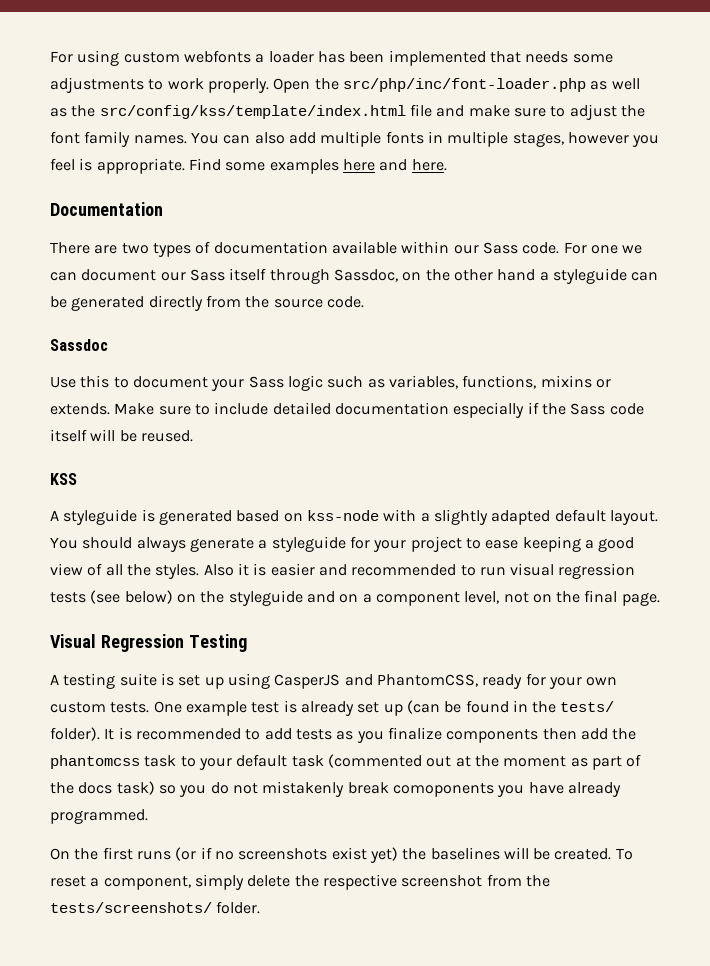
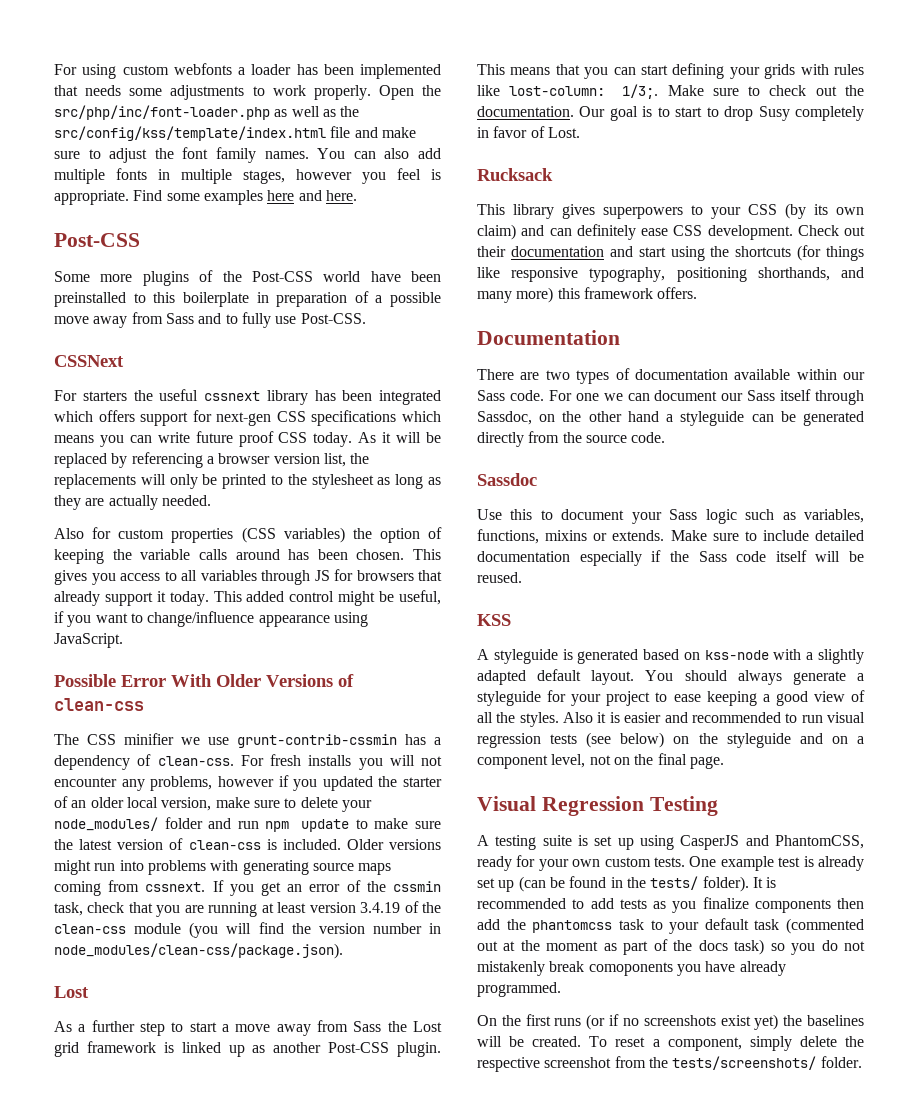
(447, 165) none -> [54,233,140,247] [54,270,441,286] [54,291,441,307] [54,312,366,328] [54,355,124,367] [54,389,441,405] [54,410,441,426] [54,431,442,447] [54,452,370,468] [54,474,442,489] [54,495,211,510] [54,527,442,543] [54,549,441,564] [54,569,442,585] [54,590,442,606] [54,611,368,627] [54,633,123,648] [54,674,354,687] [54,698,144,711] [54,733,441,748] [54,754,442,770] [54,775,442,791] [54,796,372,812] [54,817,442,832] [54,838,441,850] [54,860,392,875] [54,880,441,896] [54,901,441,917] [54,922,441,938] [54,943,343,959] [54,986,89,998] [54,1020,442,1036] [54,1041,441,1057] [477,63,864,79] [477,84,864,99] [477,106,865,121] [477,126,580,138] [477,168,553,181] [477,203,864,219] [477,224,865,240] [477,245,864,261] [477,267,864,282] [477,287,698,303] // Post-CSS // Some more plugins of the Post-CSS world have been preinstalled to this boilerplate in preparation of a possible move away from Sass and to fully use Post-CSS. // CSSNext // For starters the useful cssnext library has been integrated which offers support for next-gen CSS specifications which means you can write future proof CSS today. As it will be replaced by referencing a browser version list, the replacements will only be printed to the stylesheet as long as they are actually needed. // Also for custom properties (CSS variables) the option of keeping the variable calls around has been chosen. This gives you access to all variables through JS for browsers that already support it today. This added control might be useful, if you want to change/influence appearance using JavaScript. // Possible Error With Older Versions of clean-css // The CSS minifier we use grunt-contrib-cssmin has a dependency of clean-css. For fresh installs you will not encounter any problems, however if you updated the starter of an older local version, make sure to delete your node_modules/ folder and run npm update to make sure the latest version of clean-css is included. Older versions might run into problems with generating source maps coming from cssnext. If you get an error of the cssmin task, check that you are running at least version 3.4.19 of the clean-css module (you will find the version number in node_modules/clean-css/package.json). // Lost // As a further step to start a move away from Sass the Lost grid framework is linked up as another Post-CSS plugin. This means that you can start defining your grids with rules like lost-column: 1/3;. Make sure to check out the documentation. Our goal is to start to drop Susy completely in favor of Lost. // Rucksack // This library gives superpowers to your CSS (by its own claim) and can definitely ease CSS development. Check out their documentation and start using the shortcuts (for things like responsive typography, positioning shorthands, and many more) this framework offers.

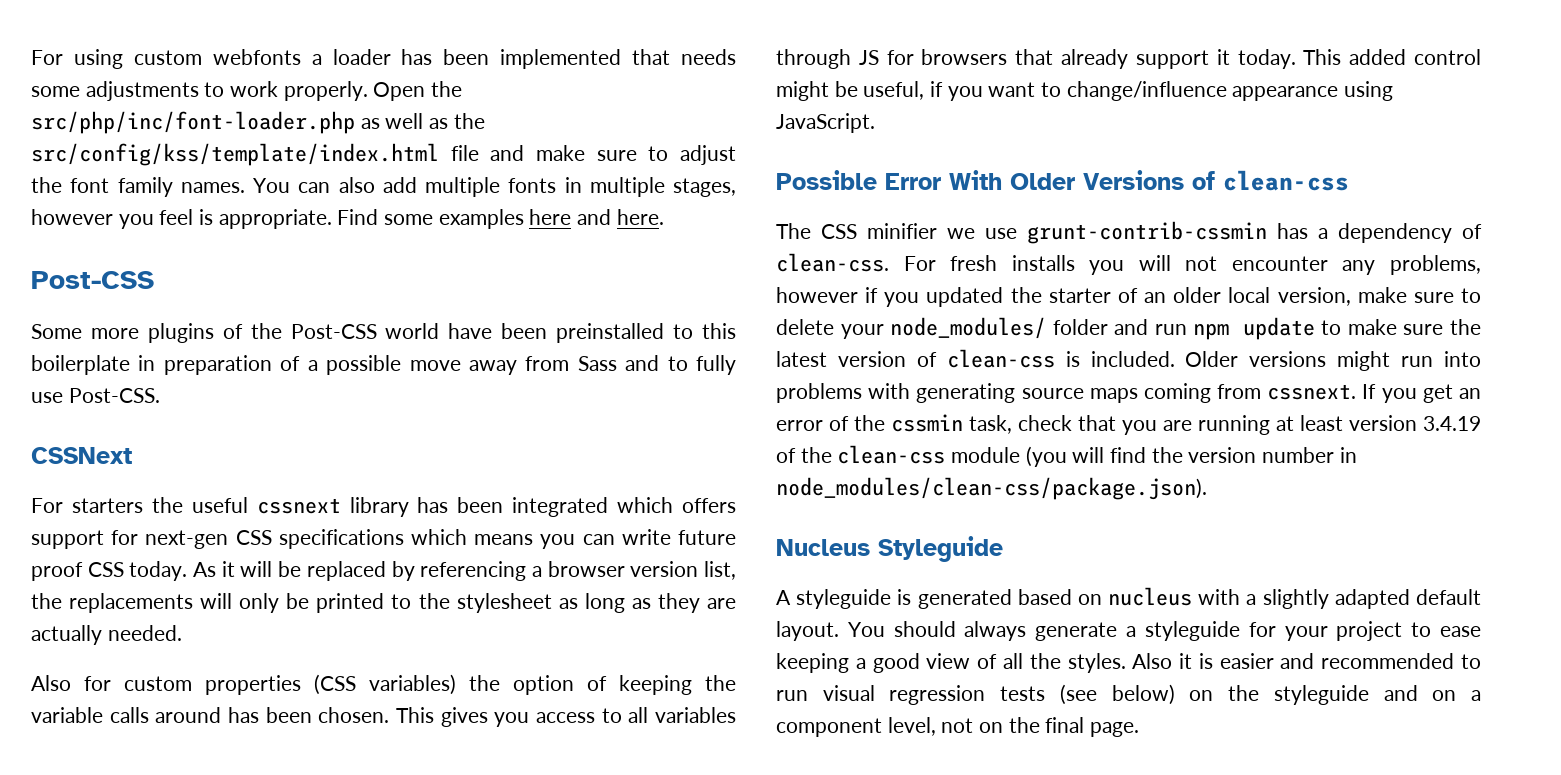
[54,986,89,998] [54,1020,442,1036] [54,1041,441,1057] [477,63,864,79] [477,84,864,99] [477,106,865,121] [477,126,580,138] [477,168,553,181] [477,203,864,219] [477,224,865,240] [477,245,864,261] [477,267,864,282] [477,287,698,303] [477,330,620,345] [477,368,865,384] [477,389,864,405] [477,411,864,426] [477,431,666,447] [477,473,537,486] [477,509,864,524] [477,529,864,544] [477,550,864,566] [477,572,522,583] [477,614,511,626] Lost // As a further step to start a move away from Sass the Lost grid framework is linked up as another Post-CSS plugin. This means that you can start defining your grids with rules like lost-column: 1/3;. Make sure to check out the documentation. Our goal is to start to drop Susy completely in favor of Lost. // Rucksack // This library gives superpowers to your CSS (by its own claim) and can definitely ease CSS development. Check out their documentation and start using the shortcuts (for things like responsive typography, positioning shorthands, and many more) this framework offers. // Documentation // There are two types of documentation available within our Sass code. For one we can document our Sass itself through Sassdoc, on the other hand a styleguide can be generated directly from the source code. // Sassdoc // Use this to document your Sass logic such as variables, functions, mixins or extends. Make sure to include detailed documentation especially if the Sass code itself will be reused. // KSS -> [776,536,1003,562] Nucleus Styleguide
[704,650,769,660] kss-node -> [1108,587,1193,606] nucleus
[477,796,718,816] [477,835,864,850] [477,855,864,871] [477,876,777,892] [477,897,864,913] [477,918,864,934] [477,939,865,955] [477,961,786,976] [477,982,561,997] [477,1014,864,1030] [477,1036,864,1051] [477,1056,862,1072] // Visual Regression Testing // A testing suite is set up using CasperJS and PhantomCSS, ready for your own custom tests. One example test is already set up (can be found in the tests/ folder). It is recommended to add tests as you finalize components then add the phantomcss task to your default task (commented out at the moment as part of the docs task) so you do not mistakenly break comoponents you have already programmed. // On the first runs (or if no screenshots exist yet) the baselines will be created. To reset a component, simply delete the respective screenshot from the tests/screenshots/ folder. -> (1140, 729) none

